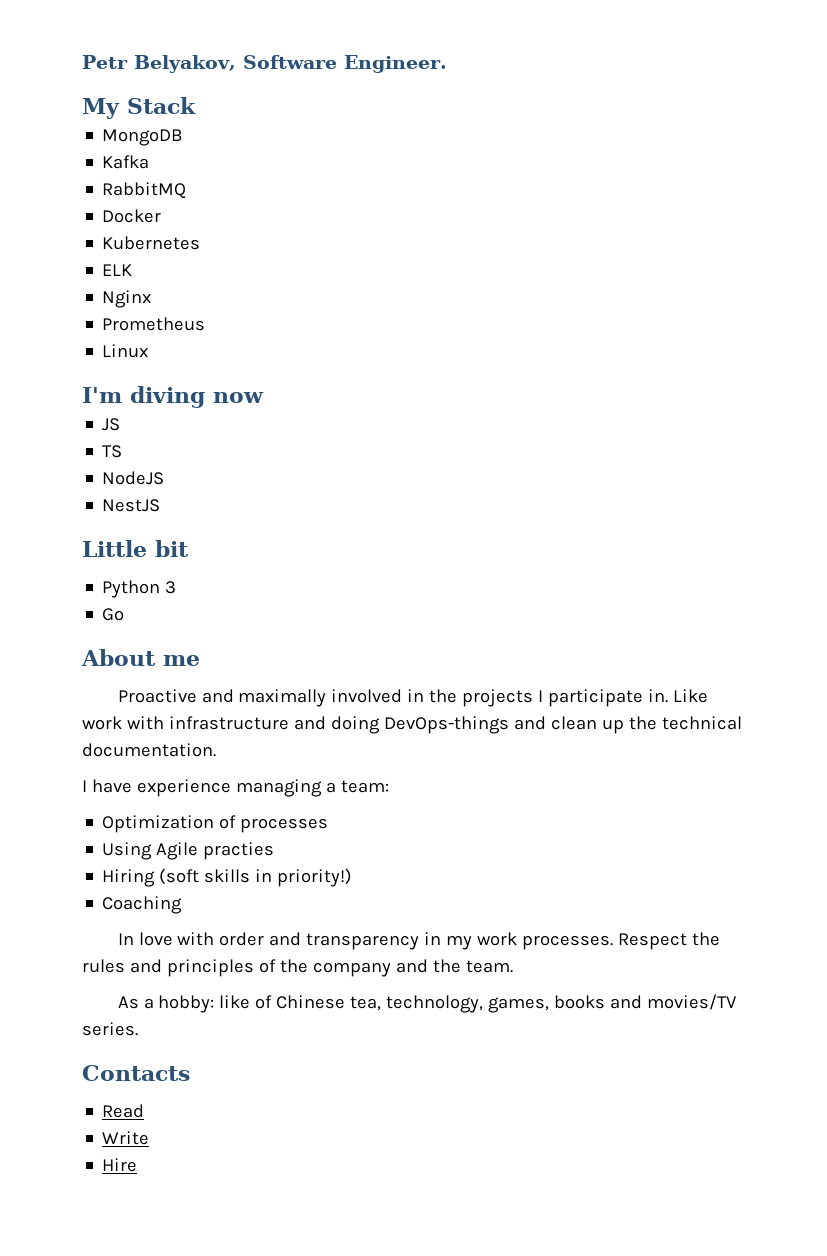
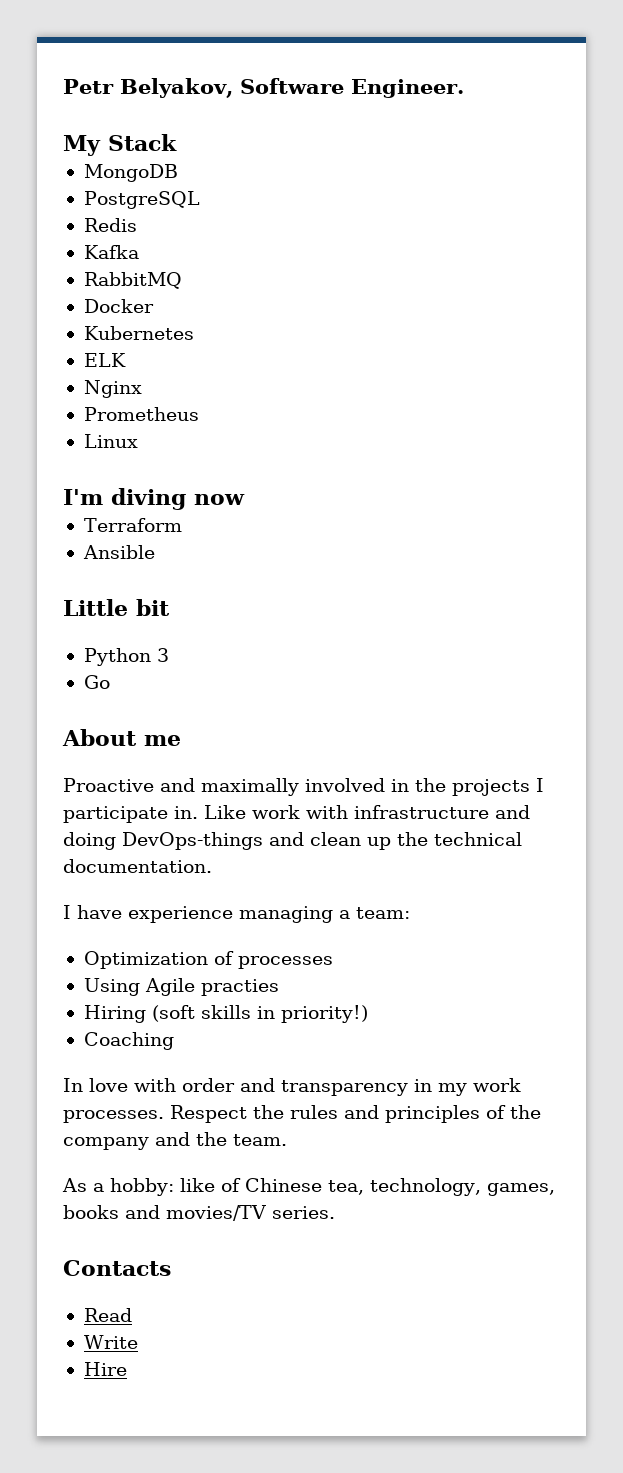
(184, 137) none -> [83,191,200,209] [83,218,137,232] // PostgreSQL // Redis
[102,418,121,431] [102,445,123,458] [102,471,165,485] [102,499,161,512] JS // TS // NodeJS // NestJS -> [83,518,182,532] [82,545,155,559] Terraform // Ansible

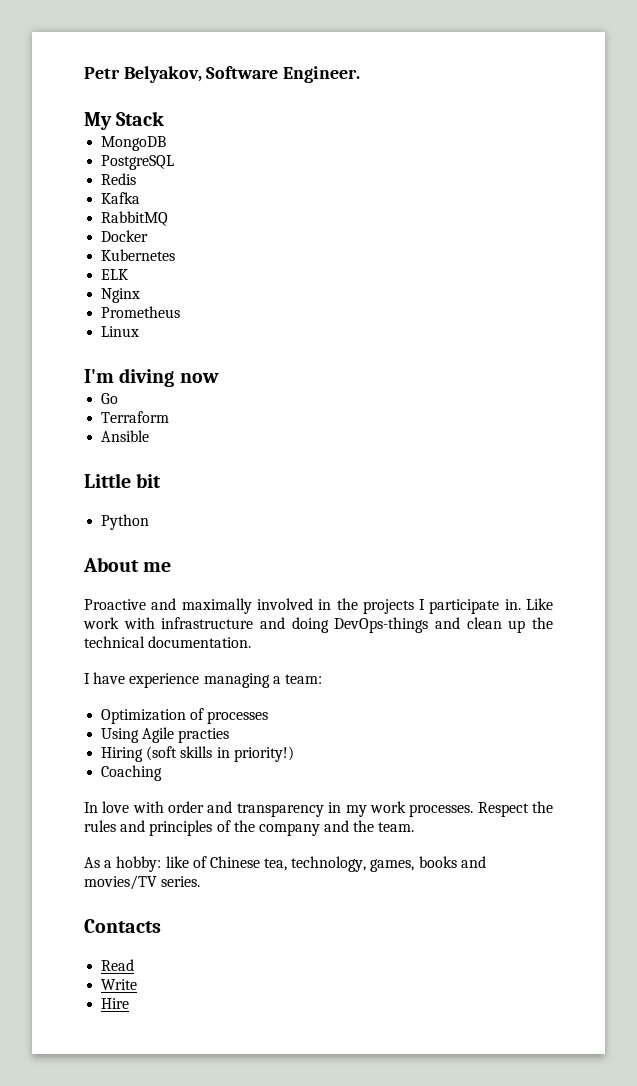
(245, 499) none -> [101,393,119,404] // Go
[156,648,169,662] [83,675,110,689] 3 // Go -> (150, 522) none

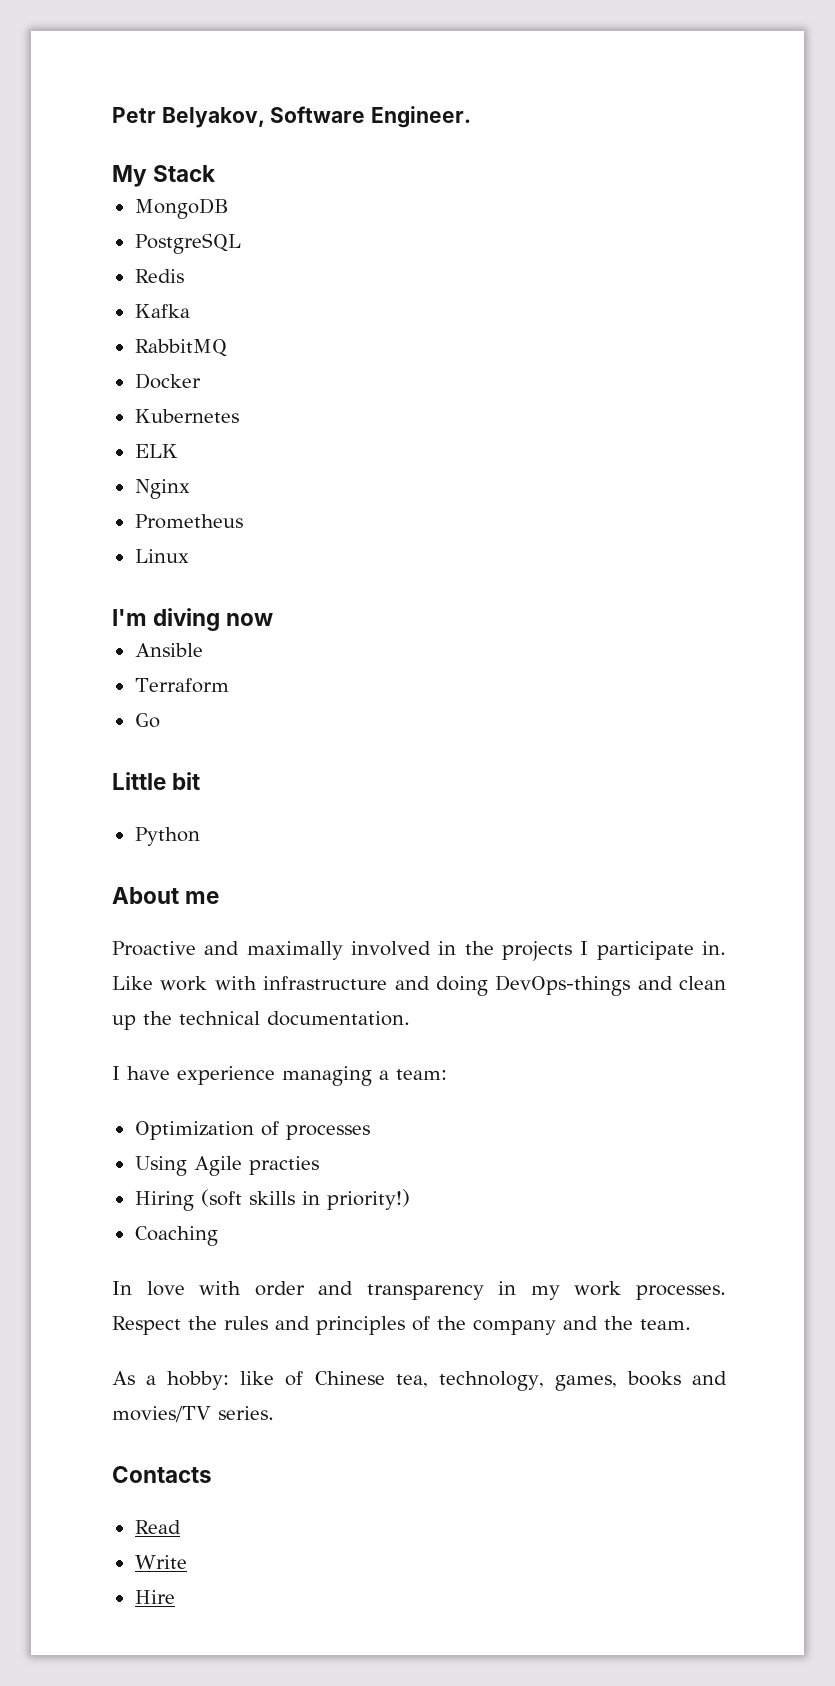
[101,393,119,404] Go -> [134,643,203,657] Ansible
[101,430,150,442] Ansible -> [134,713,160,728] Go

